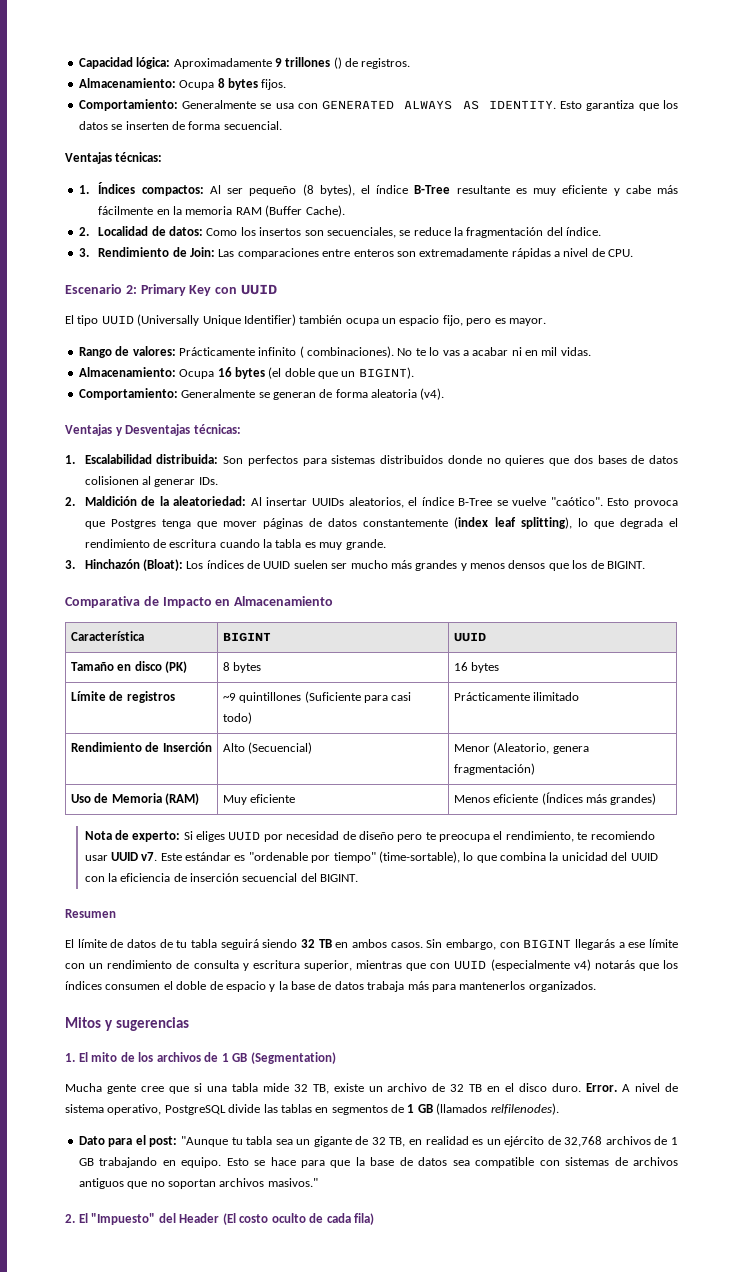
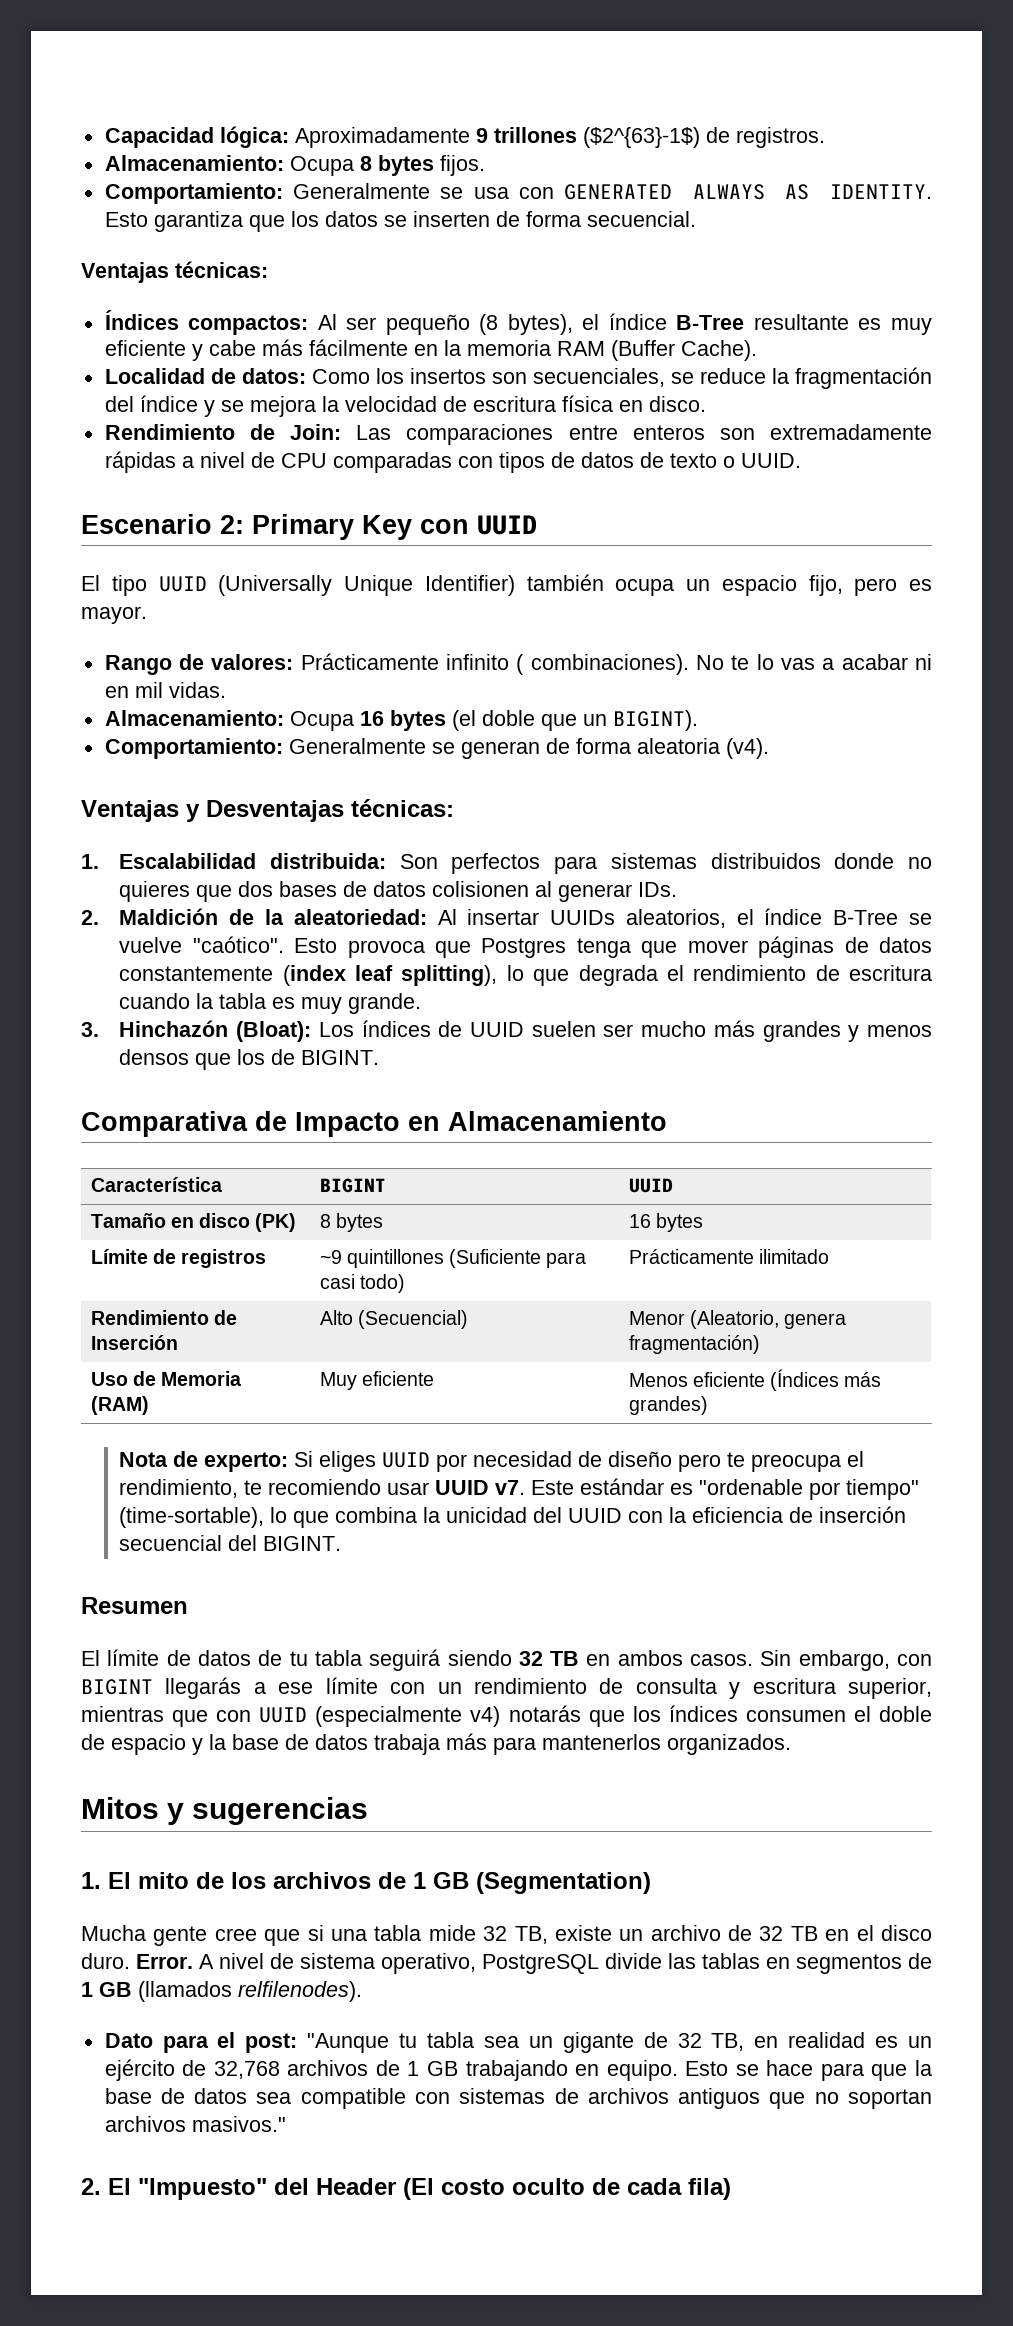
[333,57,342,69] () -> [582,127,700,148] ($2^{63}-1$)
[78,185,89,194] 1. -> (268, 269) none
[78,227,89,236] 2. -> (757, 350) none
[566,227,602,236] [78,248,89,257] índice. // 3. -> [139,395,706,417] índice y se mejora la velocidad de escritura física en disco. //
[608,249,634,257] CPU. -> [280,452,801,473] CPU comparadas con tipos de datos de texto o UUID.

